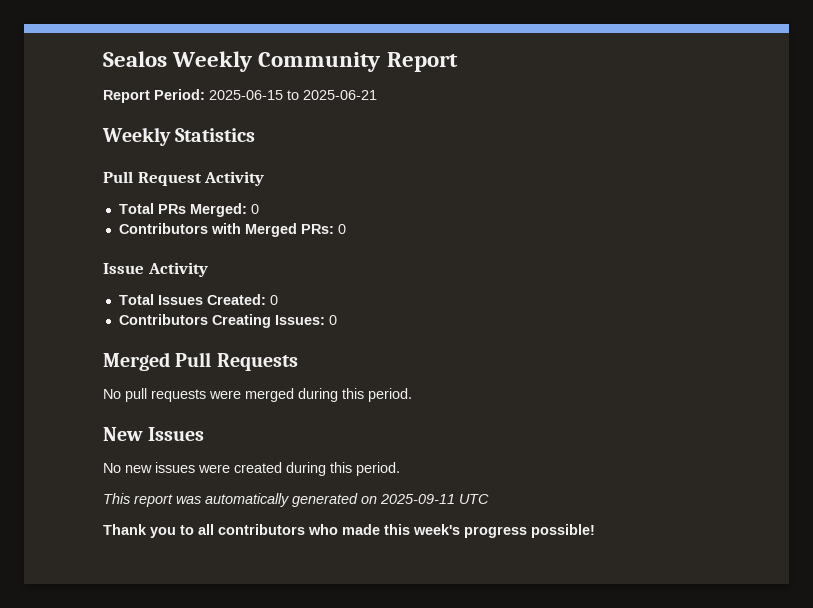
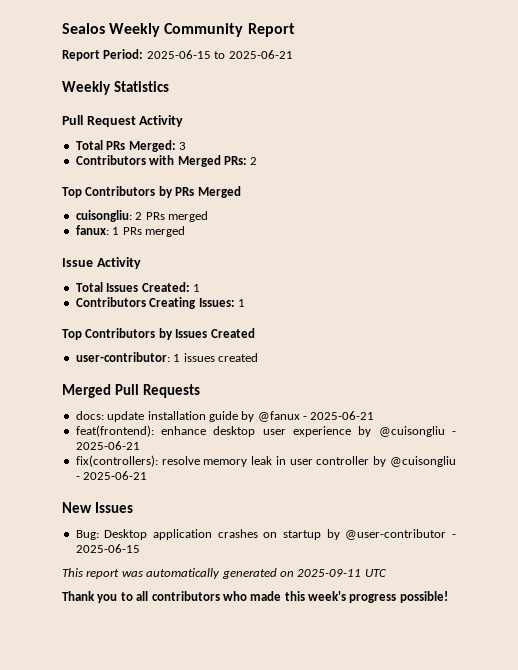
[250,204,259,214] 0 -> [178,142,186,150] 3
[337,224,346,234] 0 -> [250,157,258,165] [62,186,241,198] [75,210,208,222] [75,225,185,237] 2 // Top Contributors by PRs Merged // cuisongliu: 2 PRs merged // fanux: 1 PRs merged
[269,295,278,305] 0 -> [192,284,200,292] 1
[328,315,337,325] [103,352,298,371] [103,388,412,402] [103,427,205,441] [103,462,400,476] 0 // Merged Pull Requests // No pull requests were merged during this period. // New Issues // No new issues were created during this period. -> [237,299,245,307] [62,328,255,340] [75,352,258,362] [62,384,200,398] [75,411,375,422] [75,425,456,437] [75,441,140,450] [75,455,456,467] [75,471,148,480] [62,502,133,513] [75,529,456,540] [75,544,140,553] 1 // Top Contributors by Issues Created // user-contributor: 1 issues created // Merged Pull Requests // docs: update installation guide by @fanux - 2025-06-21 // feat(frontend): enhance desktop user experience by @cuisongliu - 2025-06-21 // fix(controllers): resolve memory leak in user controller by @cuisongliu - 2025-06-21 // New Issues // Bug: Desktop application crashes on startup by @user-contributor - 2025-06-15

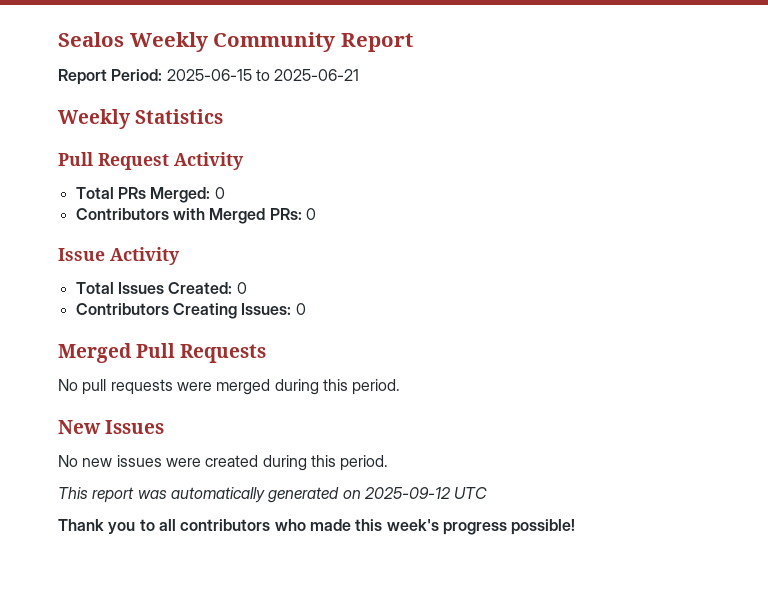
[178,142,186,150] 3 -> [214,187,225,199] 0
[250,157,258,165] [62,186,241,198] [75,210,208,222] [75,225,185,237] 2 // Top Contributors by PRs Merged // cuisongliu: 2 PRs merged // fanux: 1 PRs merged -> [305,208,316,220] 0
[192,284,200,292] 1 -> [236,282,247,294] 0
[237,299,245,307] [62,328,255,340] [75,352,258,362] [62,384,200,398] [75,411,375,422] [75,425,456,437] [75,441,140,450] [75,455,456,467] [75,471,148,480] [62,502,133,513] [75,529,456,540] [75,544,140,553] 1 // Top Contributors by Issues Created // user-contributor: 1 issues created // Merged Pull Requests // docs: update installation guide by @fanux - 2025-06-21 // feat(frontend): enhance desktop user experience by @cuisongliu - 2025-06-21 // fix(controllers): resolve memory leak in user controller by @cuisongliu - 2025-06-21 // New Issues // Bug: Desktop application crashes on startup by @user-contributor - 2025-06-15 -> [295,303,306,315] [58,343,267,363] [58,379,401,395] [58,420,165,434] [58,455,389,471] 0 // Merged Pull Requests // No pull requests were merged during this period. // New Issues // No new issues were created during this period.
[297,569,362,577] 2025-09-11 -> [363,487,451,499] 2025-09-12

